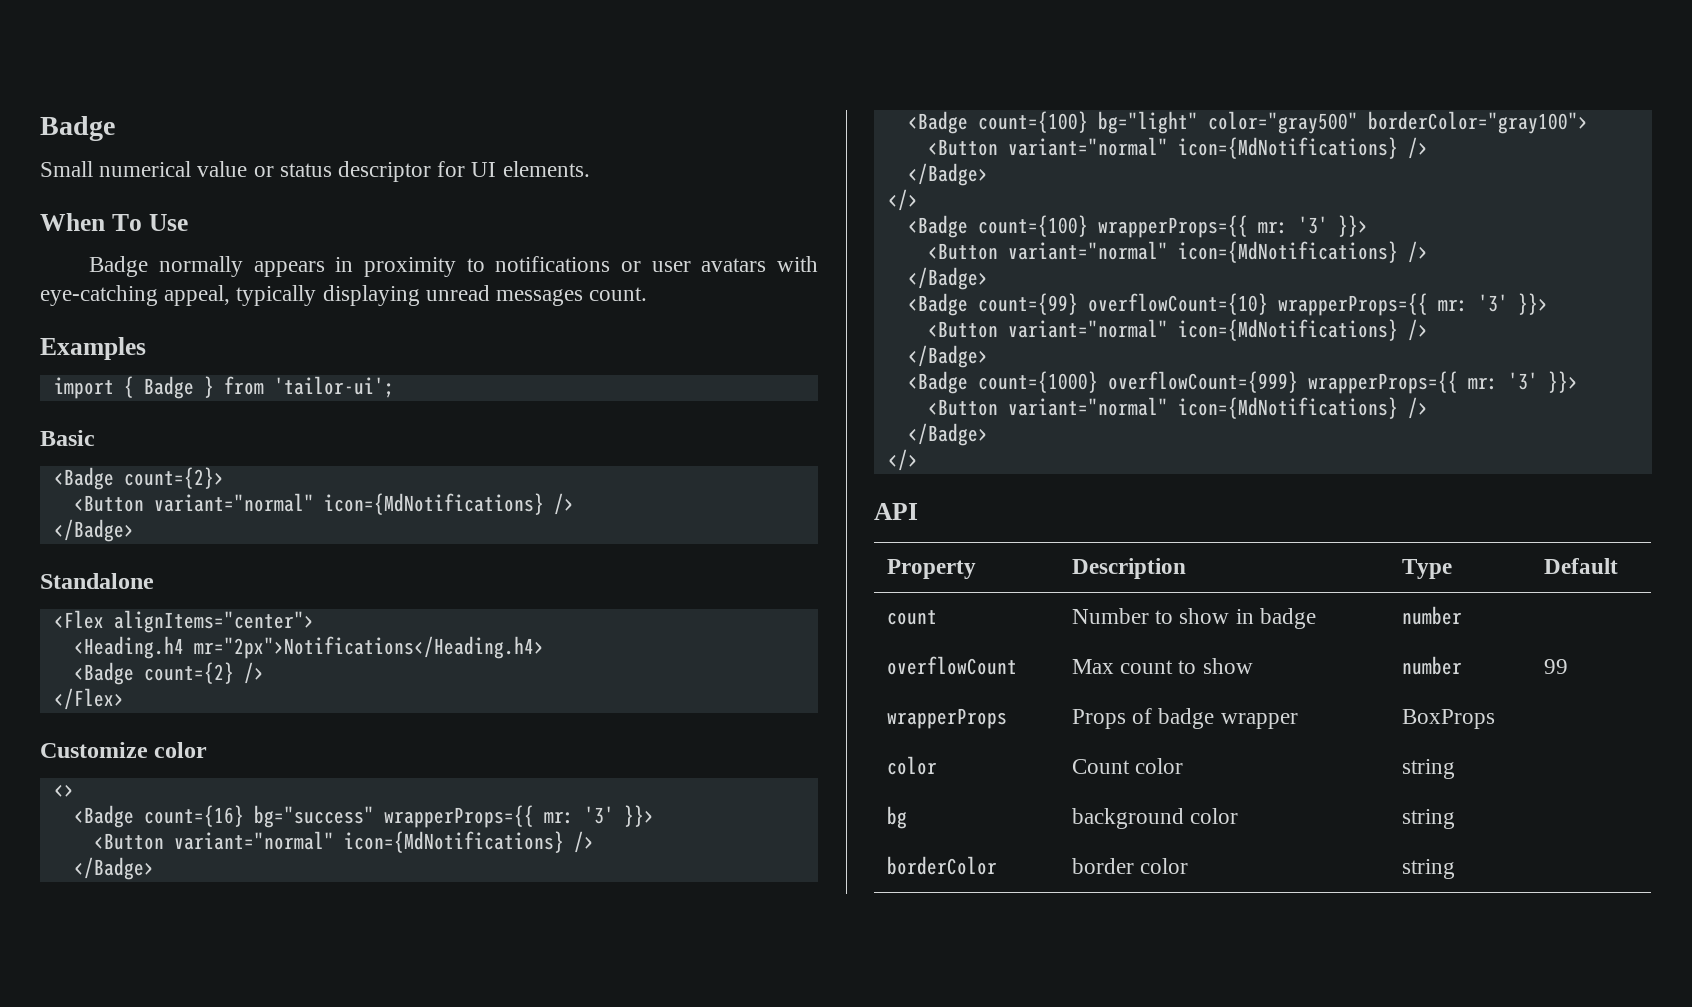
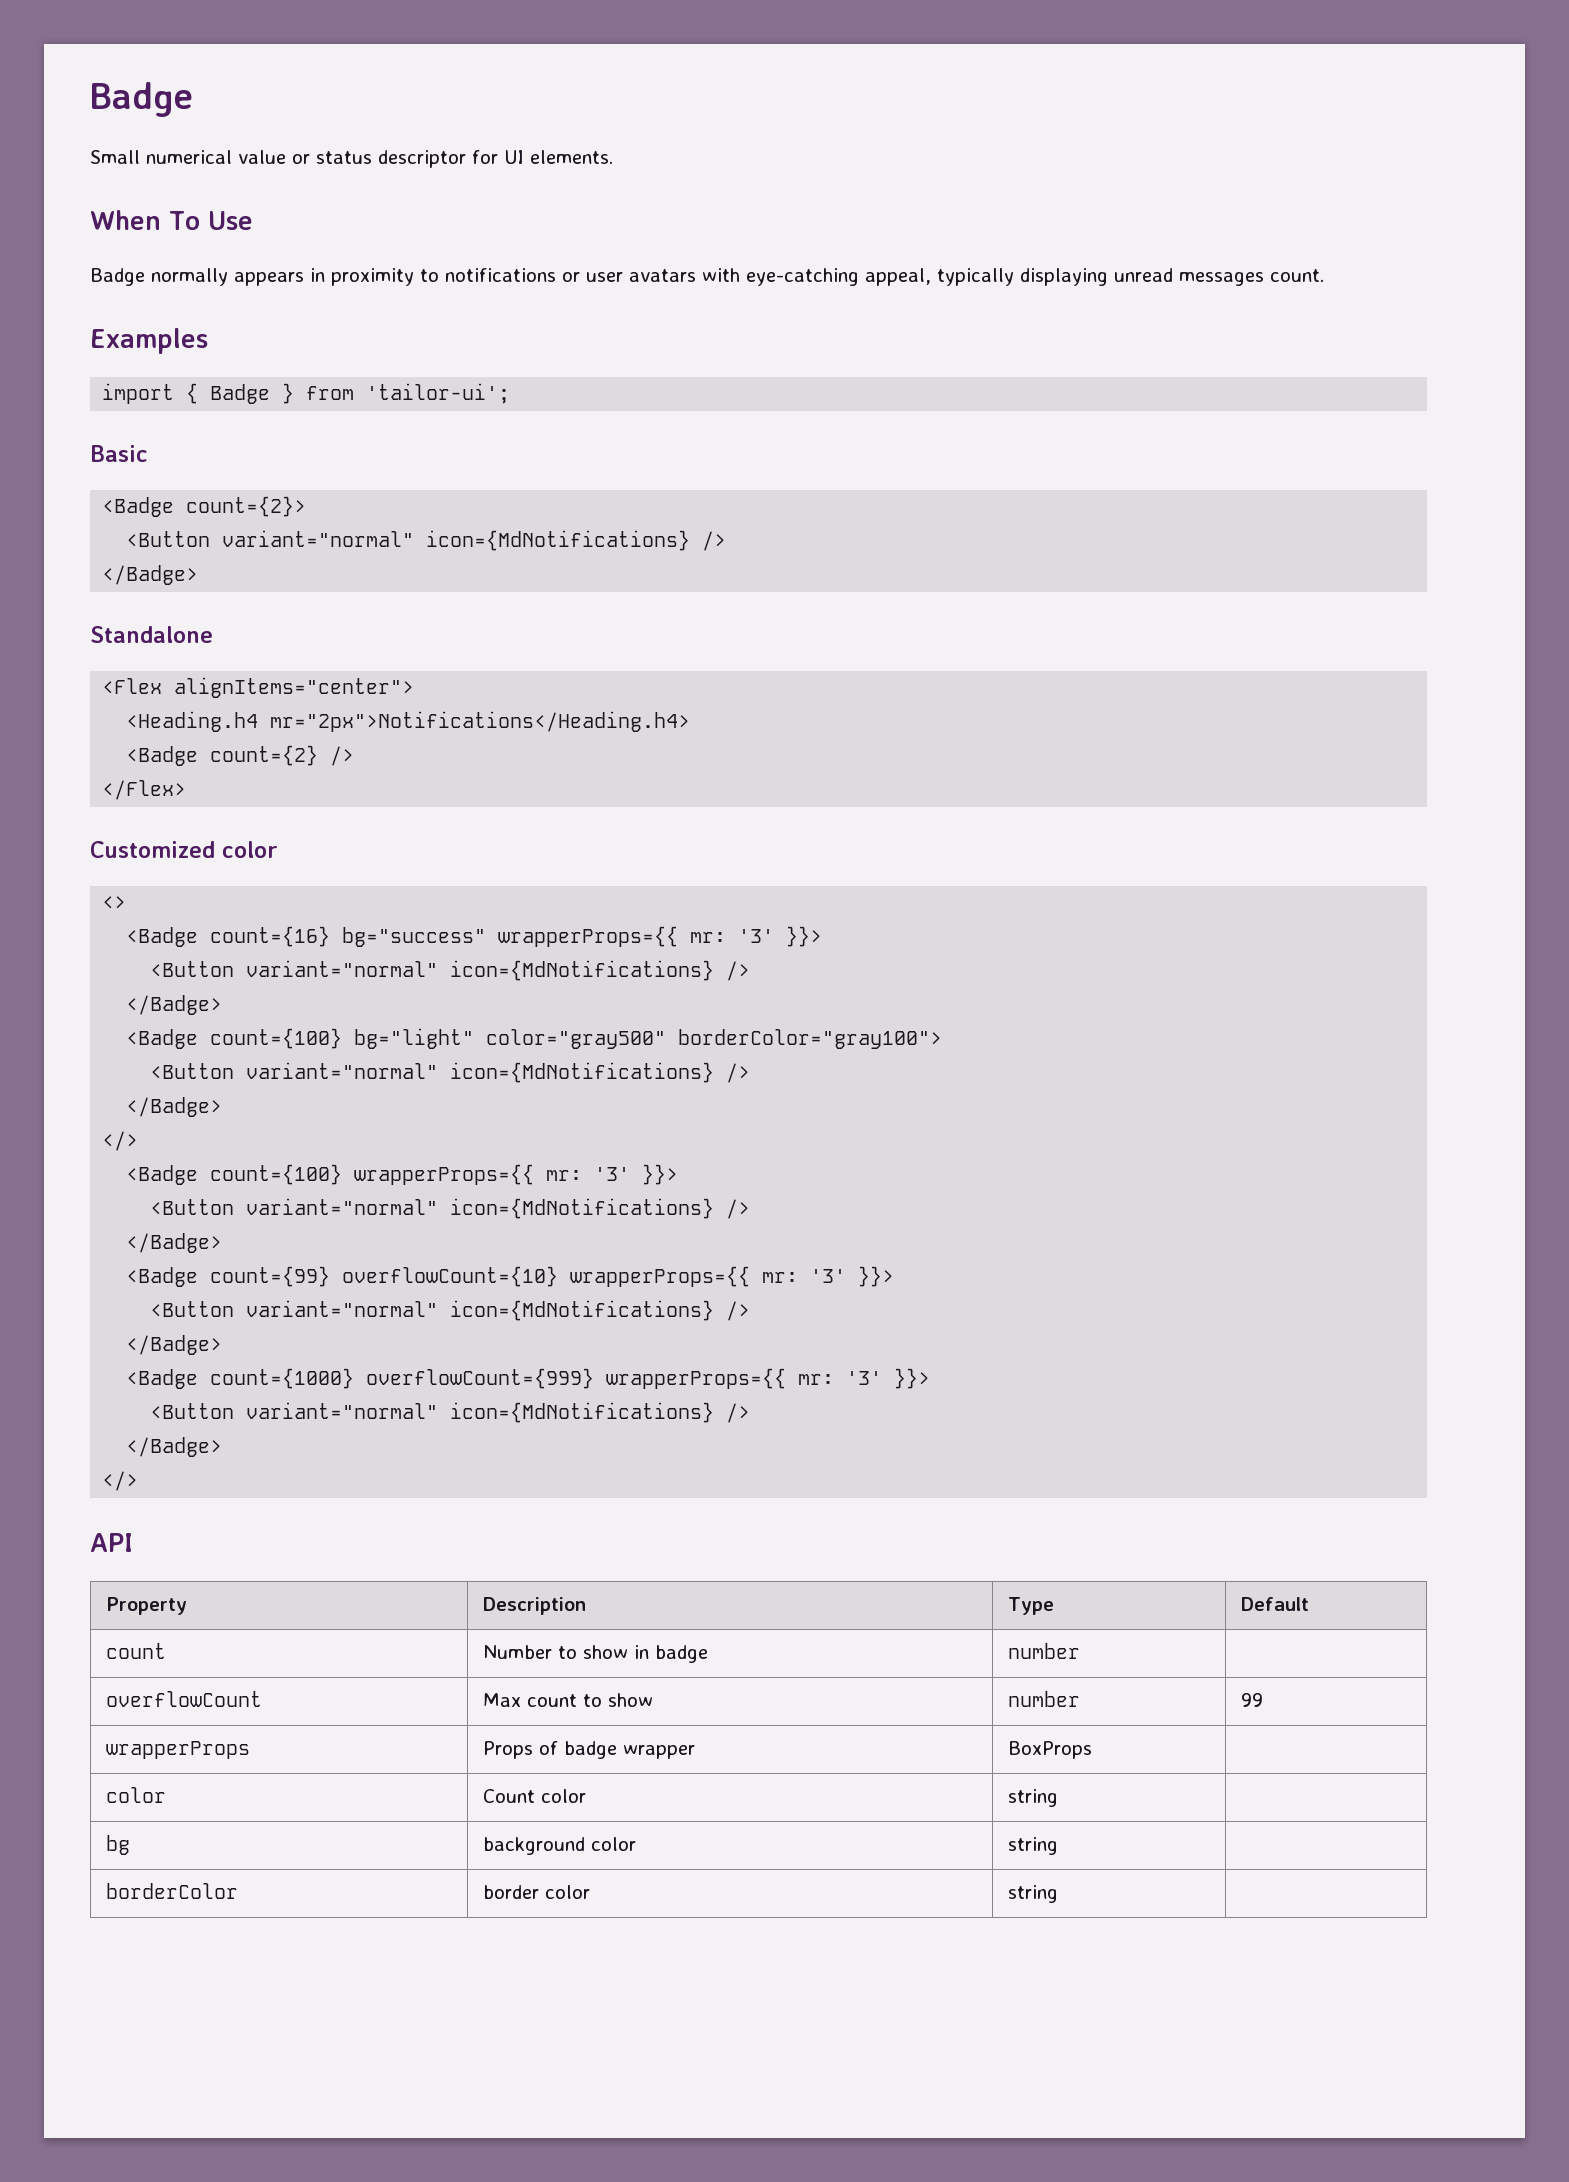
[40,742,148,758] Customize -> [90,841,215,858] Customized

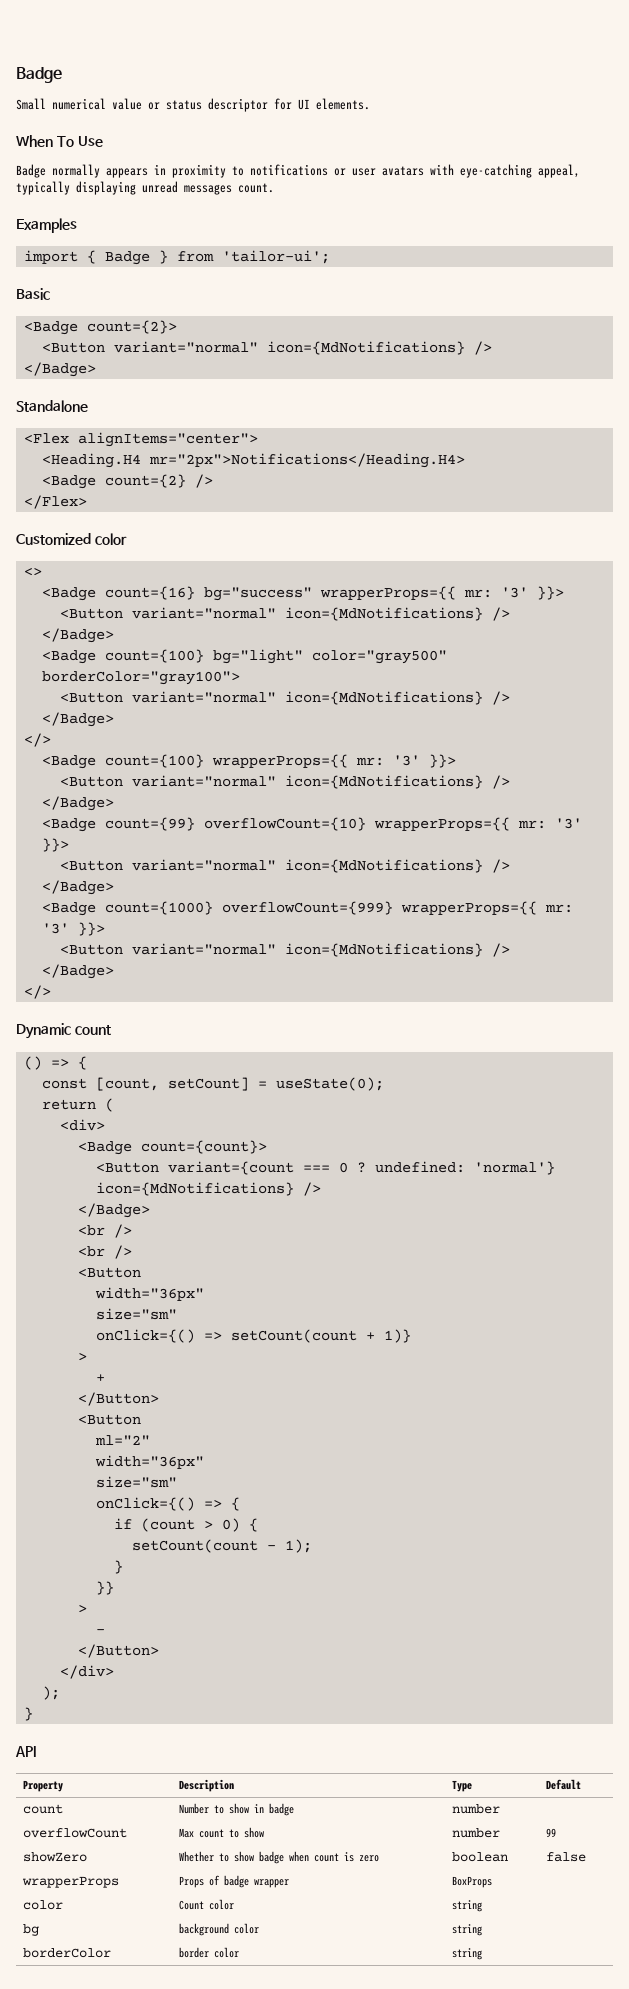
[126,711,691,732] <Heading.h4 mr="2px">Notifications</Heading.h4> -> [41,453,465,468] <Heading.H4 mr="2px">Notifications</Heading.H4>
(139, 1481) none -> [16,1023,111,1039] [23,1056,87,1070] [41,1077,384,1091] [41,1098,114,1112] [59,1119,105,1131] [77,1140,267,1155] [95,1161,555,1175] [95,1182,321,1196] [77,1203,150,1218] [77,1224,132,1238] [77,1245,132,1259] [77,1267,141,1278] [94,1287,204,1301] [95,1308,177,1320] [95,1329,411,1343] [77,1353,87,1361] [95,1374,105,1382] [77,1392,159,1406] [77,1414,141,1425] [94,1435,150,1445] [94,1455,204,1469] [95,1476,177,1488] [95,1497,240,1511] [113,1518,258,1532] [131,1539,312,1553] [113,1560,123,1574] [95,1581,114,1595] [77,1605,87,1613] [95,1629,105,1634] [77,1644,159,1658] [59,1665,114,1679] [41,1686,60,1700] [23,1707,33,1721] // Dynamic count // () => { // const [count, setCount] = useState(0); // return ( // <div> // <Badge count={count}> // <Button variant={count === 0 ? undefined: 'normal'} icon={MdNotifications} /> // </Badge> // <br /> // <br /> // <Button // width="36px" // size="sm" // onClick={() => setCount(count + 1)} // > // + // </Button> // <Button // ml="2" // width="36px" // size="sm" // onClick={() => { // if (count > 0) { // setCount(count - 1); // } // }} // > // - // </Button> // </div> // ); // }
(1263, 1700) none -> [23,1852,88,1862] [179,1851,380,1864] [452,1852,509,1862] [546,1852,587,1862] // showZero | Whether to show badge when count is zero | boolean | false

